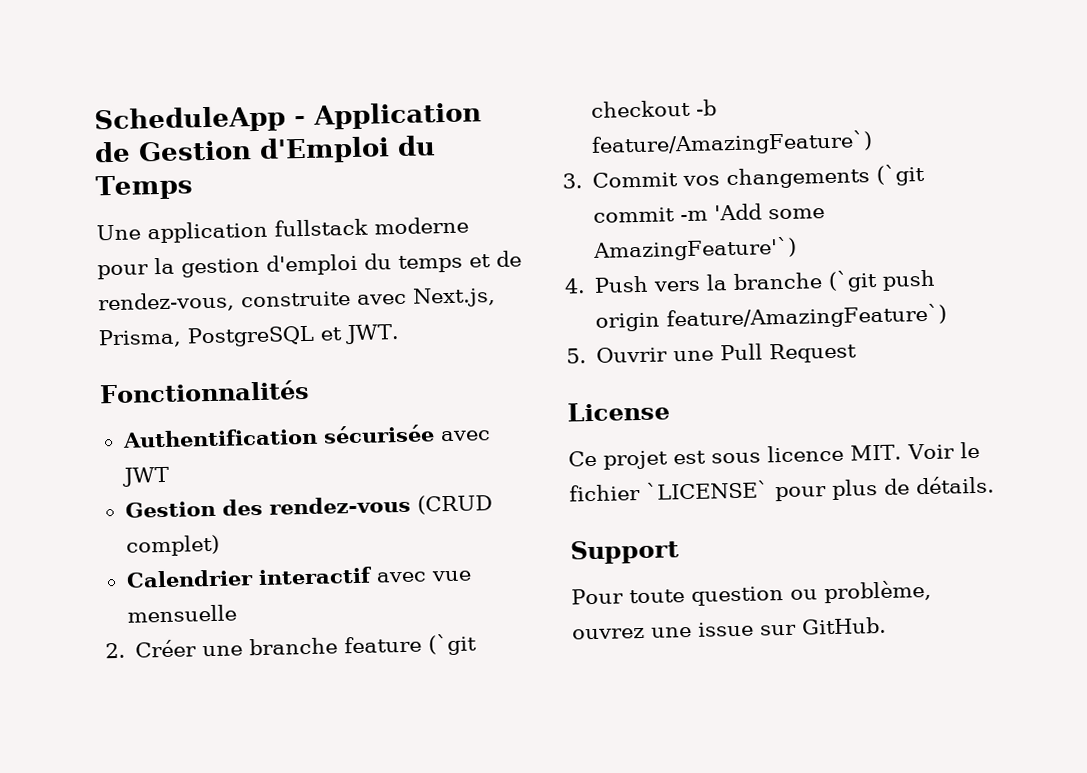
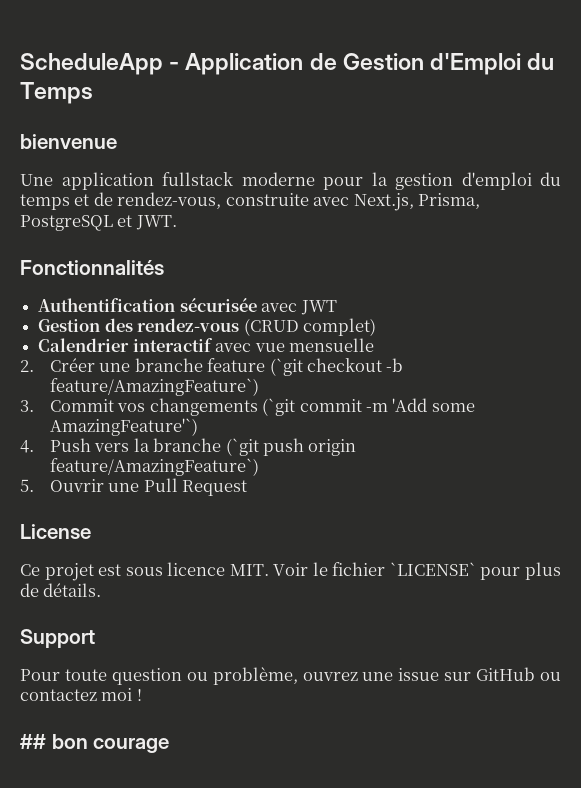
(193, 187) none -> [20,134,117,149] // bienvenue
[801,616,887,635] GitHub. -> [476,667,561,681] [20,688,142,701] [20,734,170,753] GitHub ou contactez moi ! // ## bon courage

